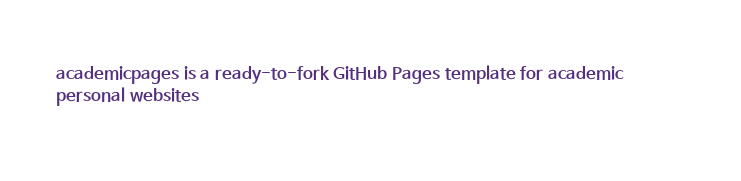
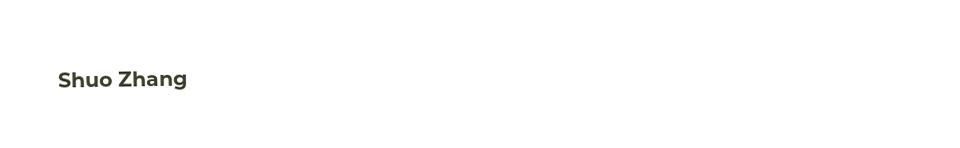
[56,65,624,84] [56,87,199,106] academicpages is a ready-to-fork GitHub Pages template for academic personal websites -> [57,70,188,91] Shuo Zhang

